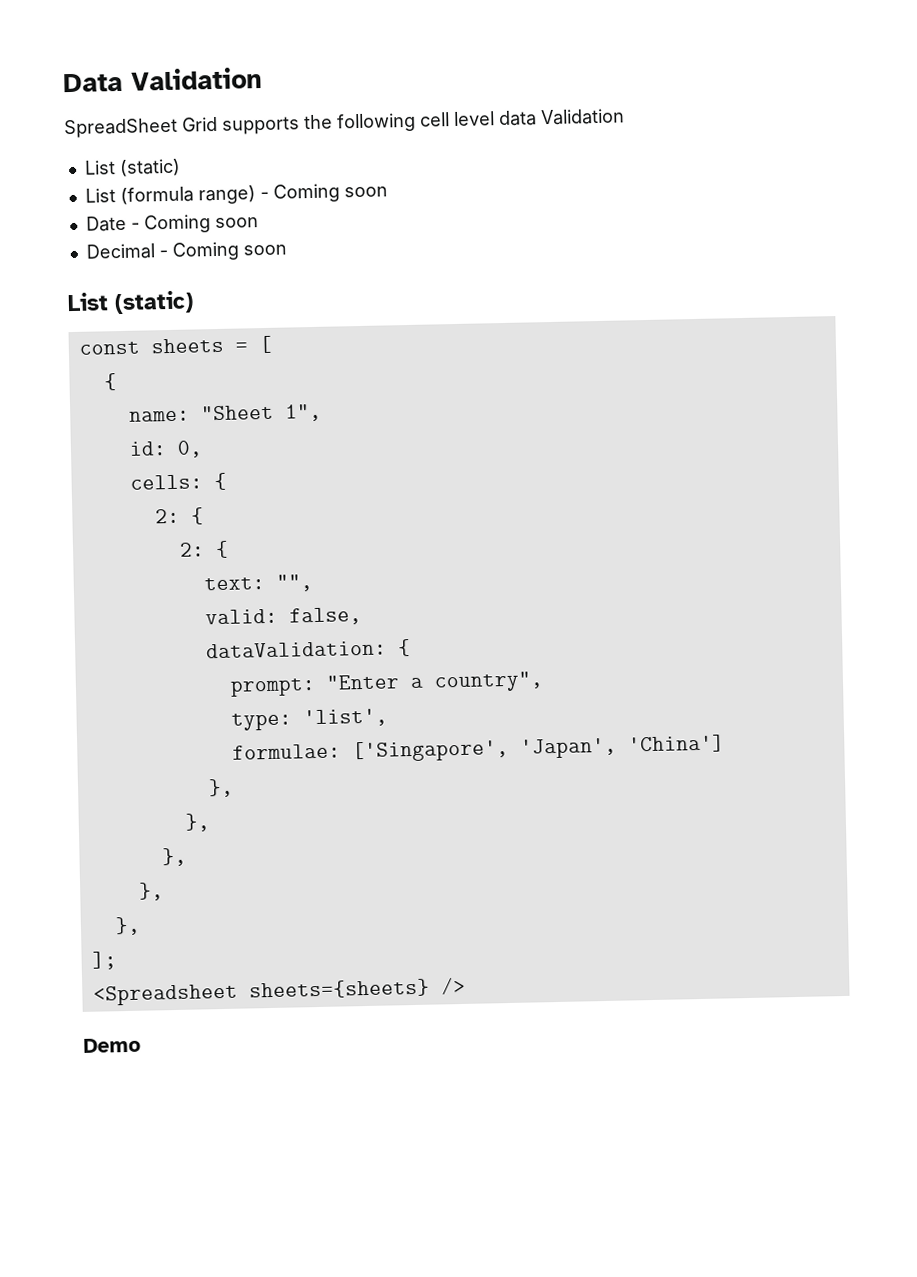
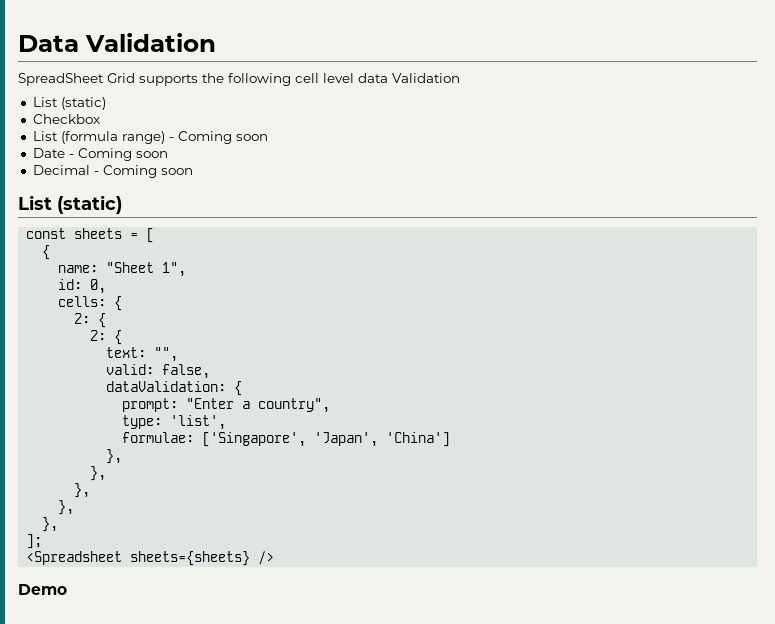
(181, 168) none -> [32,114,100,124] // Checkbox

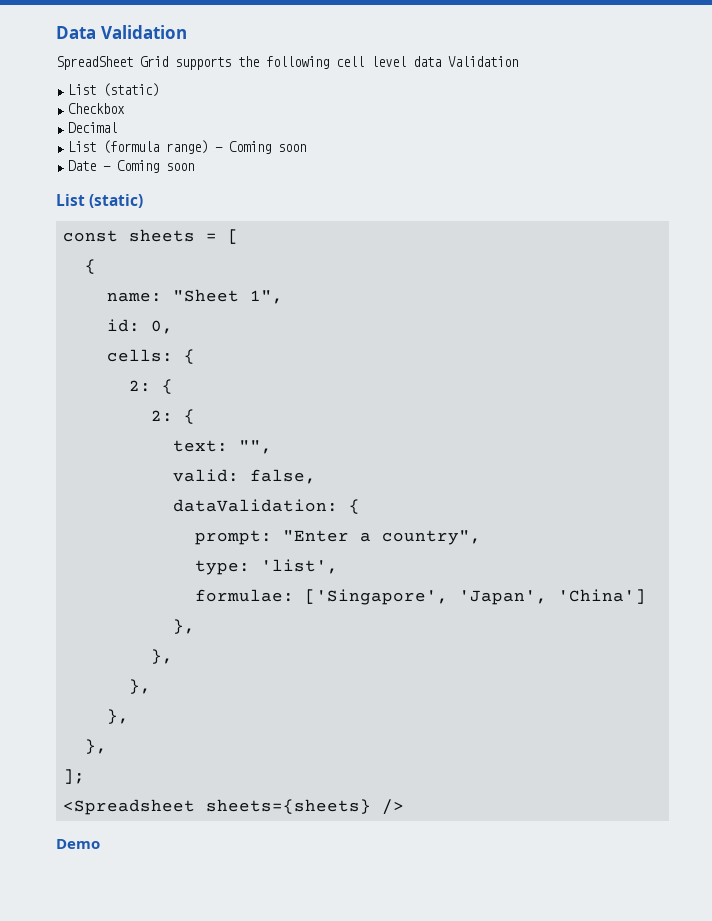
(100, 119) none -> [68,122,118,133] // Decimal
[32,165,193,178] // Decimal - Coming soon -> (195, 167) none

